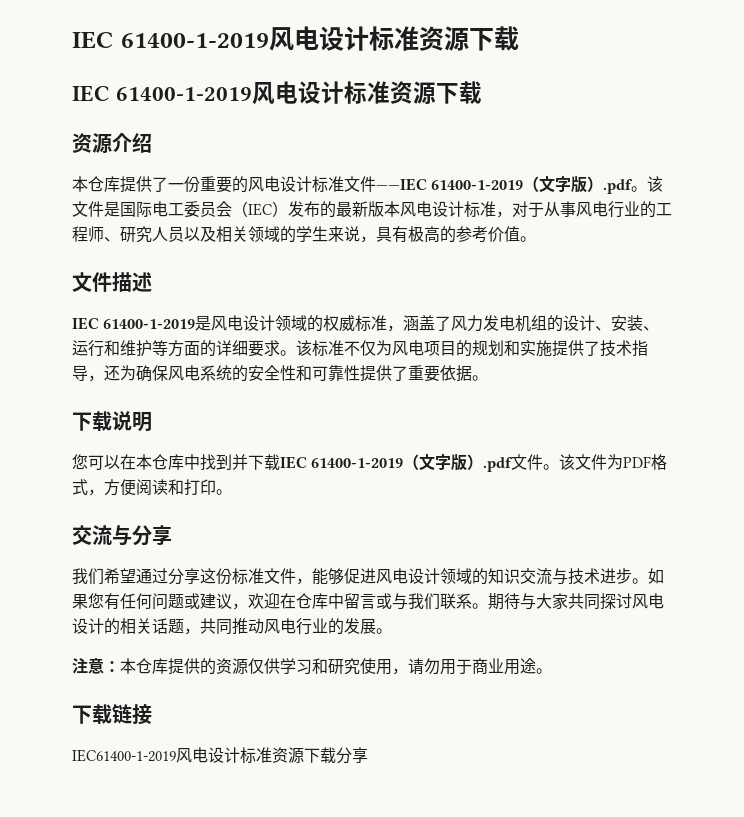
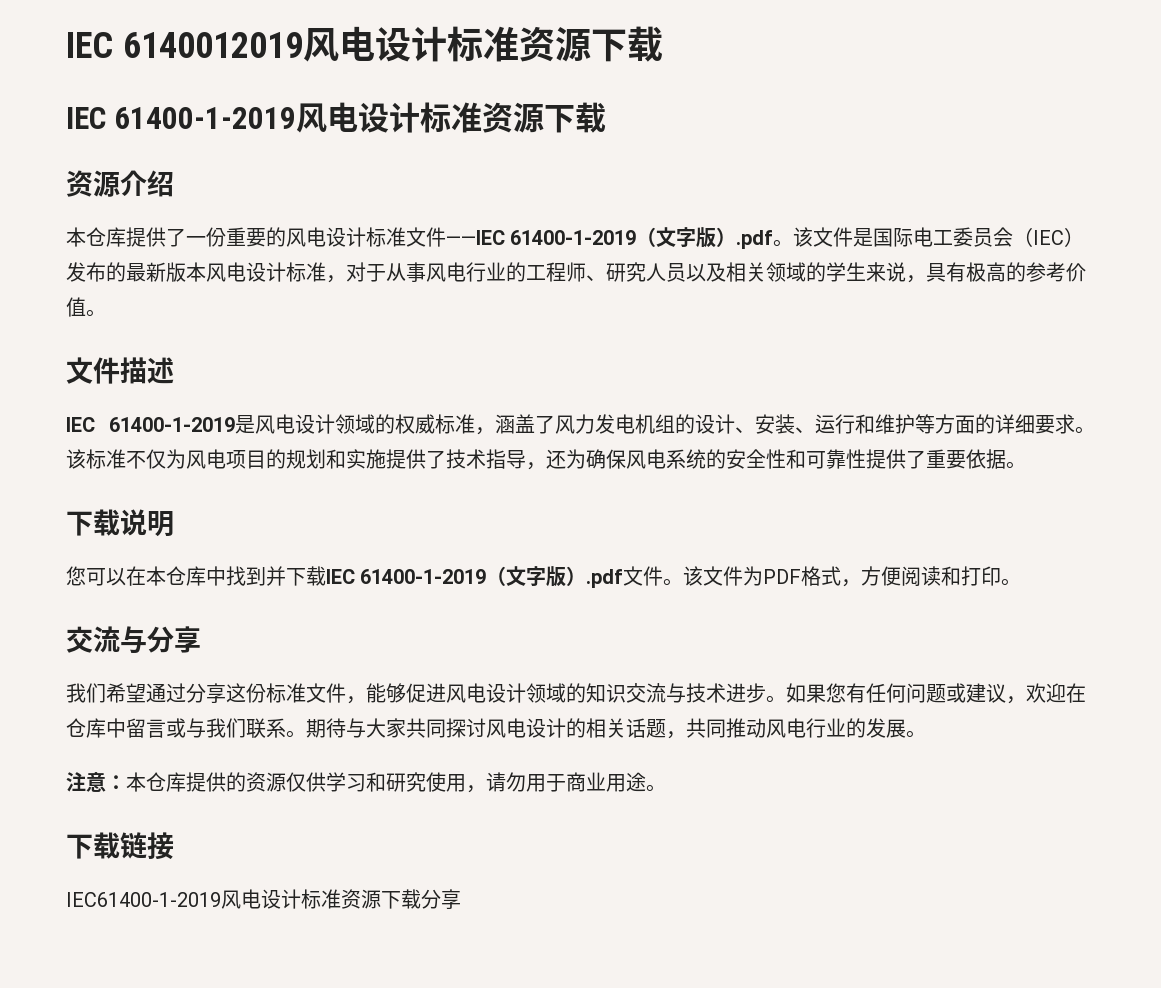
[72,31,269,49] IEC 61400-1-2019 -> [66,32,303,58] IEC 6140012019

